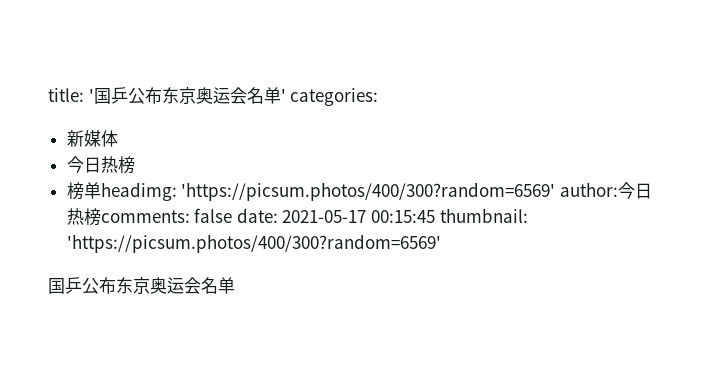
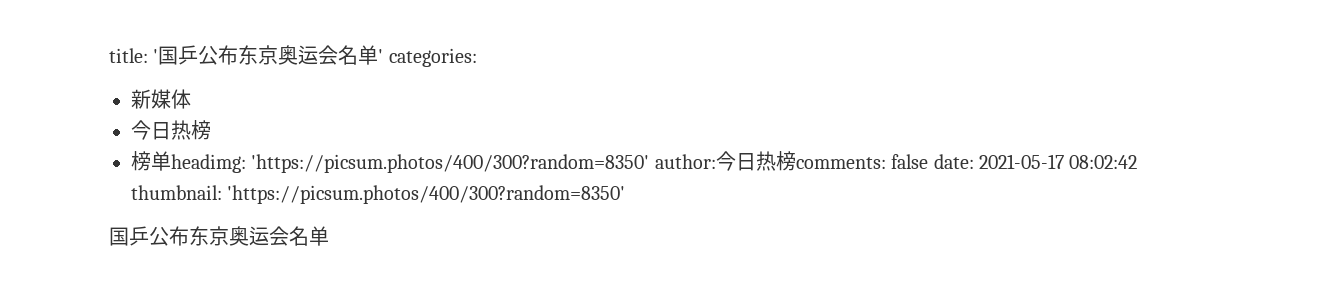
[181,182,556,201] 'https://picsum.photos/400/300?random=6569' -> [251,154,650,173] 'https://picsum.photos/400/300?random=8350'
[371,208,528,223] [66,234,441,253] 00:15:45 thumbnail: 'https://picsum.photos/400/300?random=6569' -> [1069,155,1138,169] [131,185,626,204] 08:02:42 thumbnail: 'https://picsum.photos/400/300?random=8350'

